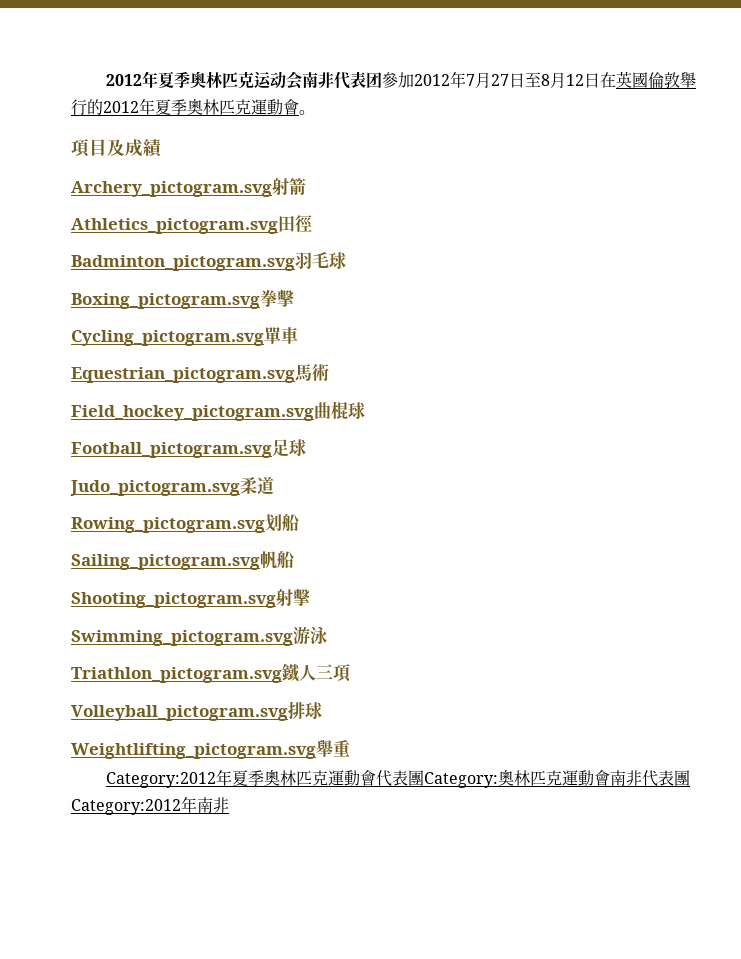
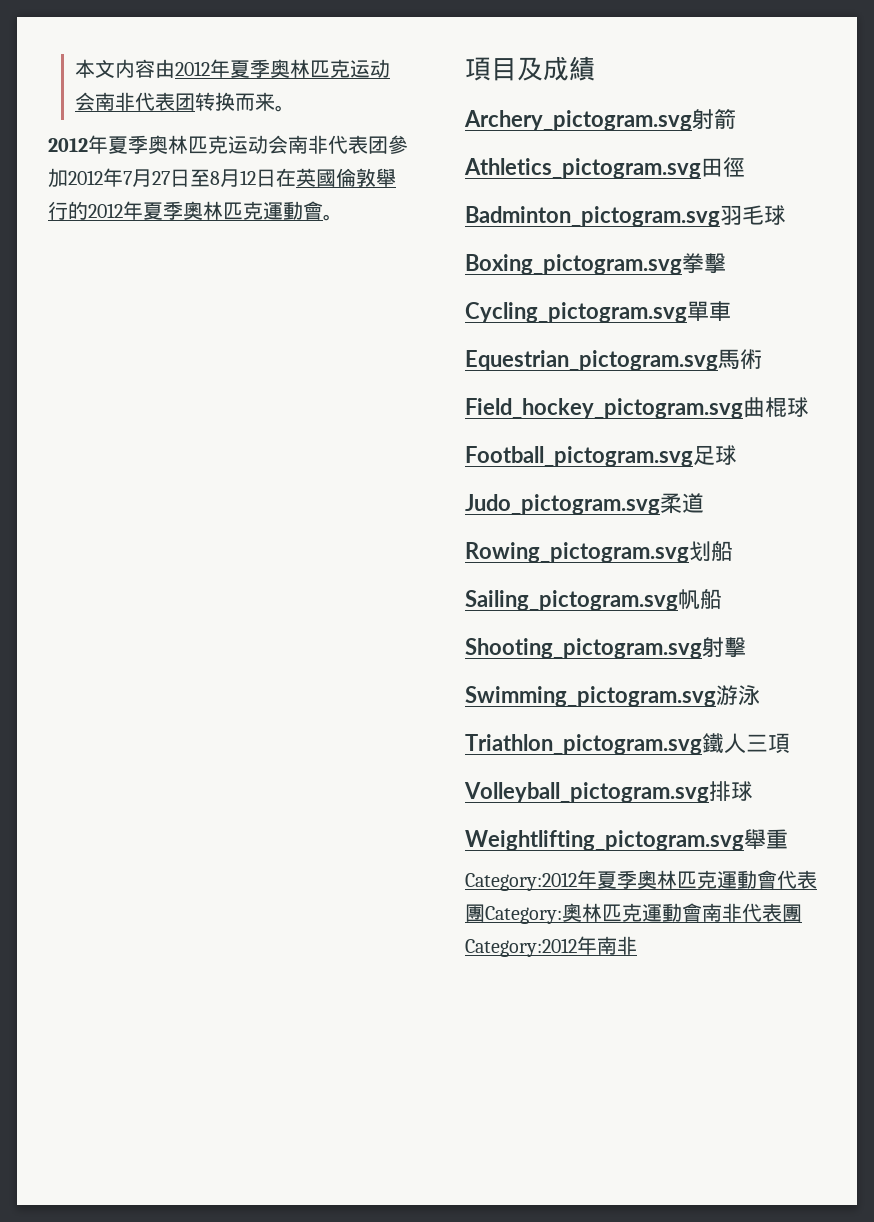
(105, 80) none -> [74,59,390,78] [74,92,295,112] 本文内容由2012年夏季奥林匹克运动会南非代表团转换而来。 //

